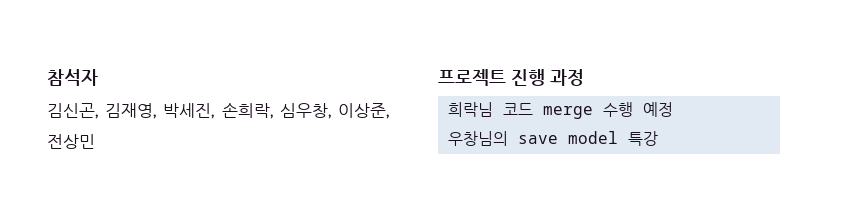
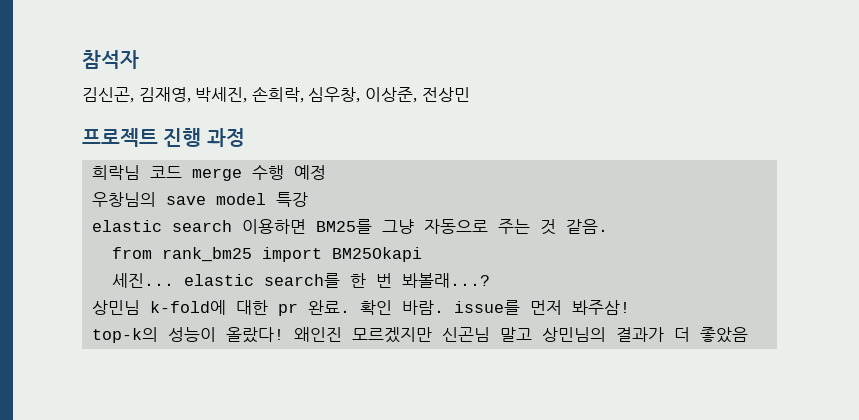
(659, 138) none -> [92,219,609,235] [112,247,423,262] [112,273,491,288] [92,300,631,316] [92,327,749,343] // elastic search 이용하면 BM25를 그냥 자동으로 주는 것 같음. // from rank_bm25 import BM25Okapi // 세진... elastic search를 한 번 봐볼래...? // 상민님 k-fold에 대한 pr 완료. 확인 바람. issue를 먼저 봐주삼! // top-k의 성능이 올랐다! 왜인진 모르겠지만 신곤님 말고 상민님의 결과가 더 좋았음

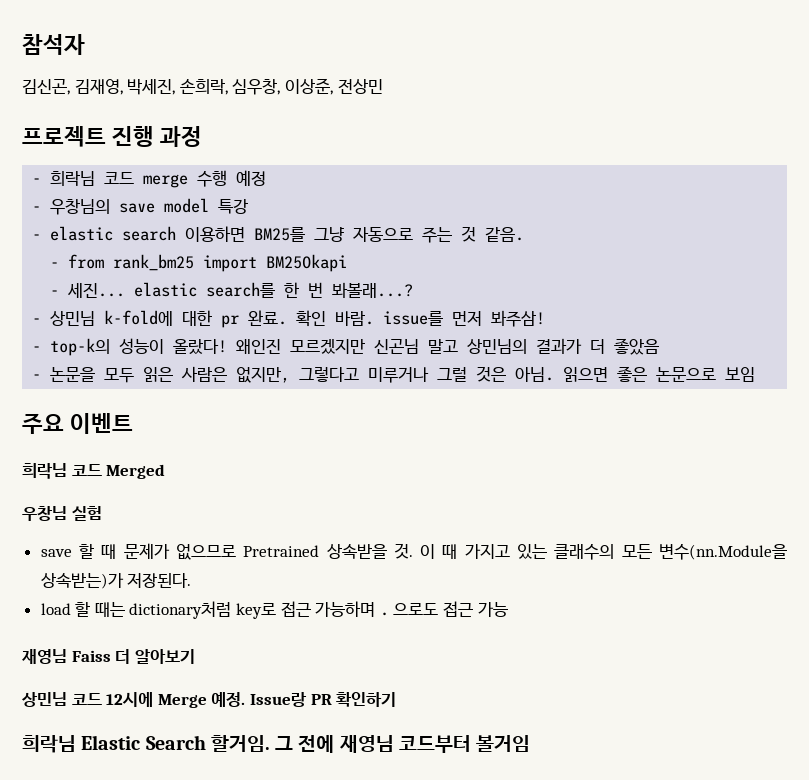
(245, 137) none -> [32,178,42,184] -
(327, 172) none -> [32,206,42,212] -
(309, 199) none -> [32,234,42,240] -
(609, 226) none -> [50,262,60,268] -
(423, 254) none -> [50,290,60,296] -
(491, 280) none -> [32,318,42,324] -
(631, 307) none -> [32,346,42,352] -
(749, 335) none -> [32,366,756,383] [22,413,134,434] [22,463,166,479] [22,506,102,521] [40,543,787,560] [40,573,192,589] [40,601,508,619] [22,649,195,664] [21,692,397,708] [22,735,531,753] // - 논문을 모두 읽은 사람은 없지만, 그렇다고 미루거나 그럴 것은 아님. 읽으면 좋은 논문으로 보임 // 주요 이벤트 // 희락님 코드 Merged // 우창님 실험 // save 할 때 문제가 없으므로 Pretrained 상속받을 것. 이 때 가지고 있는 클래수의 모든 변수(nn.Module을 상속받는)가 저장된다. // load 할 때는 dictionary처럼 key로 접근 가능하며 . 으로도 접근 가능 // 재영님 Faiss 더 알아보기 // 상민님 코드 12시에 Merge 예정. Issue랑 PR 확인하기 // 희락님 Elastic Search 할거임. 그 전에 재영님 코드부터 볼거임

